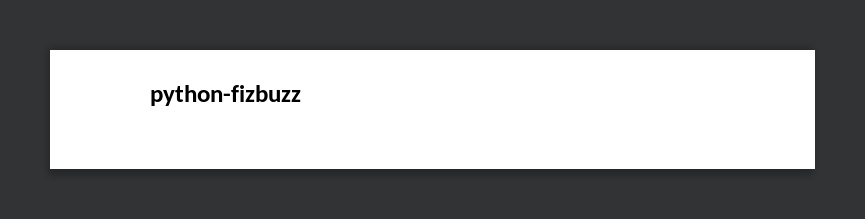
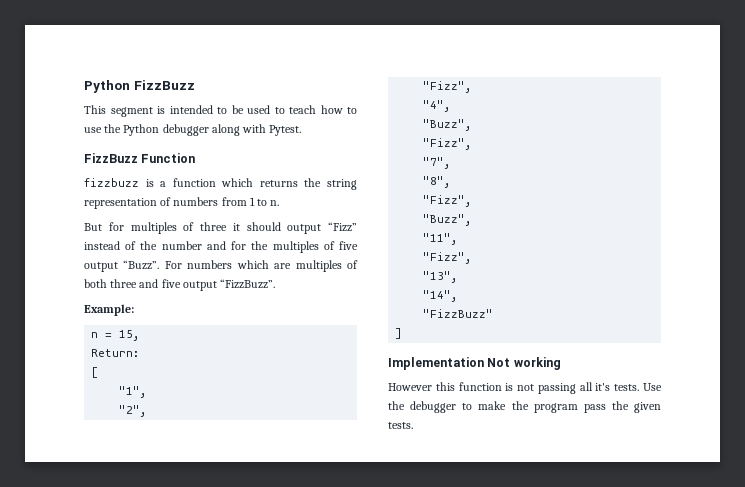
[150,85,301,106] python-fizbuzz -> [84,80,195,93] [84,105,357,117] [84,124,302,136] [84,153,196,163] [84,178,358,190] [84,197,280,209] [84,222,357,234] [84,241,358,253] [84,260,358,272] [84,279,276,291] [84,304,134,316] [91,330,140,341] [91,349,140,357] [91,367,99,378] [119,386,147,398] [119,405,147,417] [423,81,472,93] [423,100,451,112] [423,119,472,131] [423,138,472,150] [423,157,451,169] [423,176,451,188] [423,195,472,207] [423,214,472,226] [423,233,458,245] [423,252,472,264] [423,271,458,283] [423,290,458,302] [423,309,494,318] [395,328,403,339] [388,357,561,370] [388,382,662,394] [388,401,661,413] [388,422,413,429] Python FizzBuzz // This segment is intended to be used to teach how to use the Python debugger along with Pytest. // FizzBuzz Function // fizzbuzz is a function which returns the string representation of numbers from 1 to n. // But for multiples of three it should output “Fizz” instead of the number and for the multiples of five output “Buzz”. For numbers which are multiples of both three and five output “FizzBuzz”. // Example: // n = 15, // Return: // [ // "1", // "2", // "Fizz", // "4", // "Buzz", // "Fizz", // "7", // "8", // "Fizz", // "Buzz", // "11", // "Fizz", // "13", // "14", // "FizzBuzz" // ] // Implementation Not working // However this function is not passing all it's tests. Use the debugger to make the program pass the given tests.

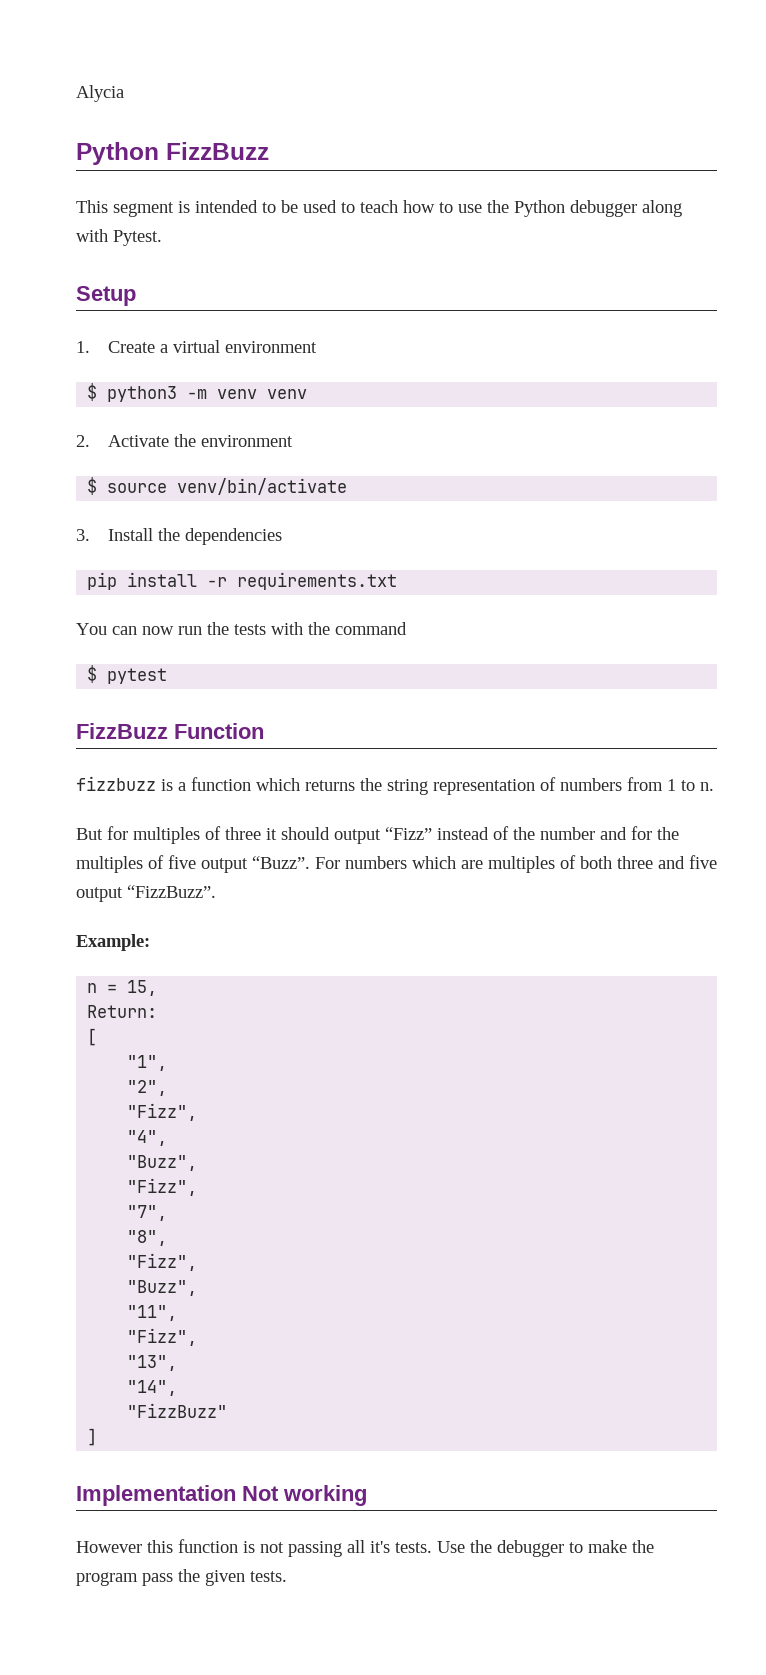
(84, 86) none -> [76,85,124,102] Alycia //
(302, 130) none -> [76,286,136,306] [76,340,318,353] [87,383,308,402] [76,434,294,447] [87,477,348,495] [76,528,283,545] [87,572,398,590] [76,622,407,635] [87,665,168,684] // Setup // 1. Create a virtual environment // $ python3 -m venv venv // 2. Activate the environment // $ source venv/bin/activate // 3. Install the dependencies // pip install -r requirements.txt // You can now run the tests with the command // $ pytest

